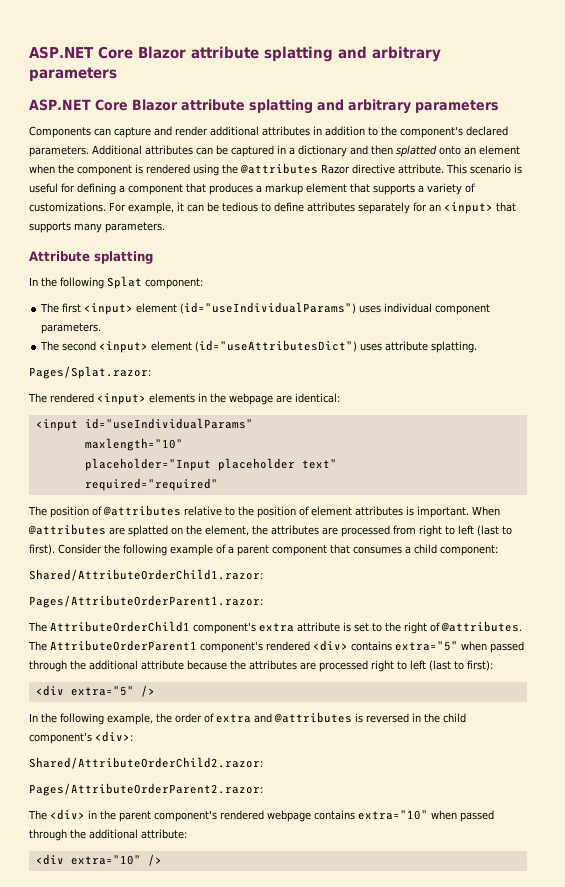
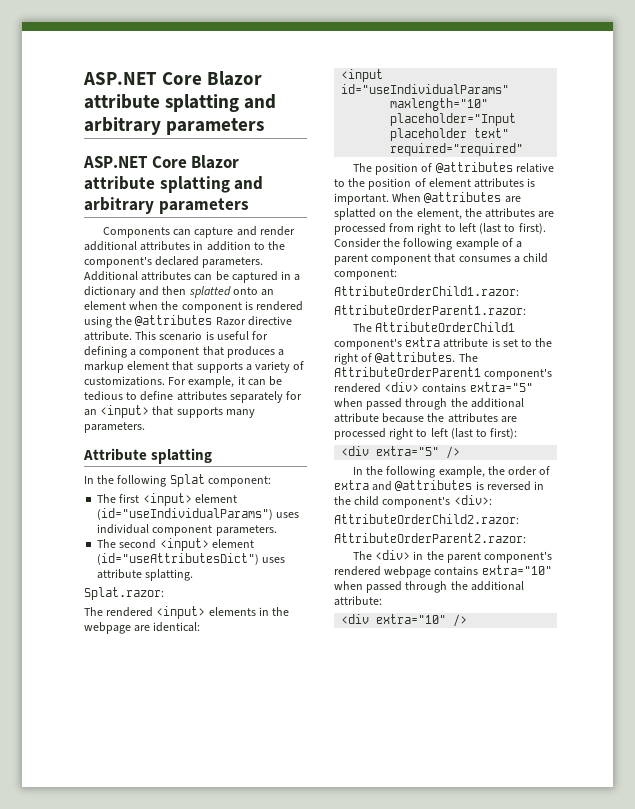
[29,366,151,379] Pages/Splat.razor: -> [84,587,164,600] Splat.razor:
[29,569,263,581] [29,595,263,608] Shared/AttributeOrderChild1.razor: // Pages/AttributeOrderParent1.razor: -> [334,286,519,296] [334,305,526,315] AttributeOrderChild1.razor: // AttributeOrderParent1.razor:
[29,757,263,769] [29,783,263,796] Shared/AttributeOrderChild2.razor: // Pages/AttributeOrderParent2.razor: -> [334,514,519,524] [334,533,526,543] AttributeOrderChild2.razor: // AttributeOrderParent2.razor:

